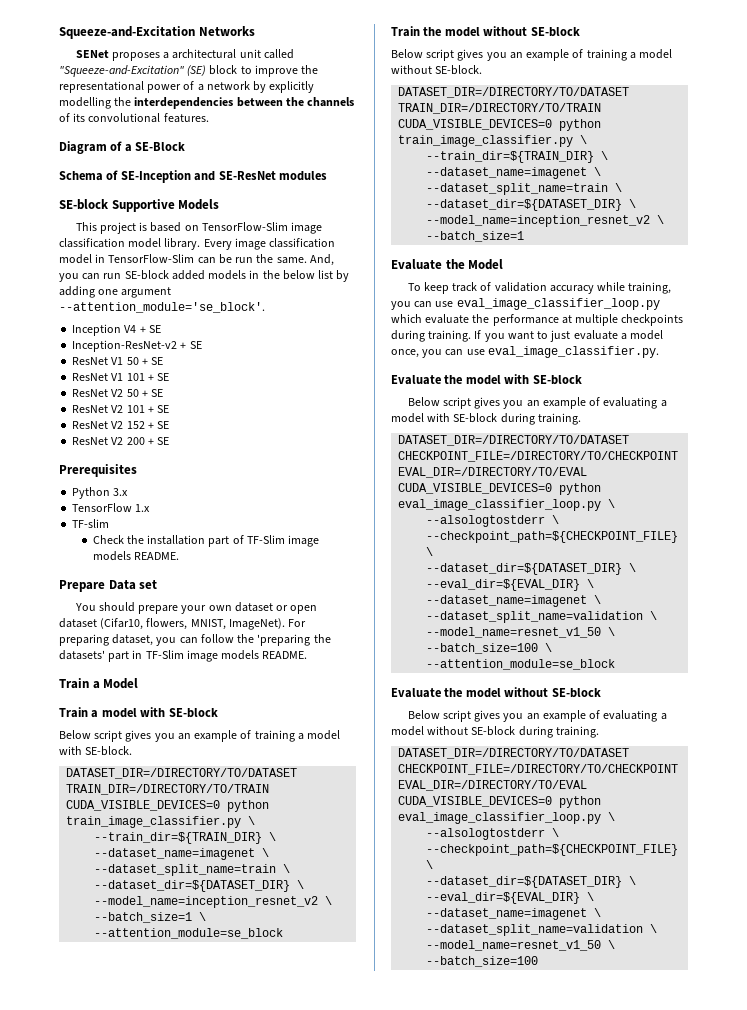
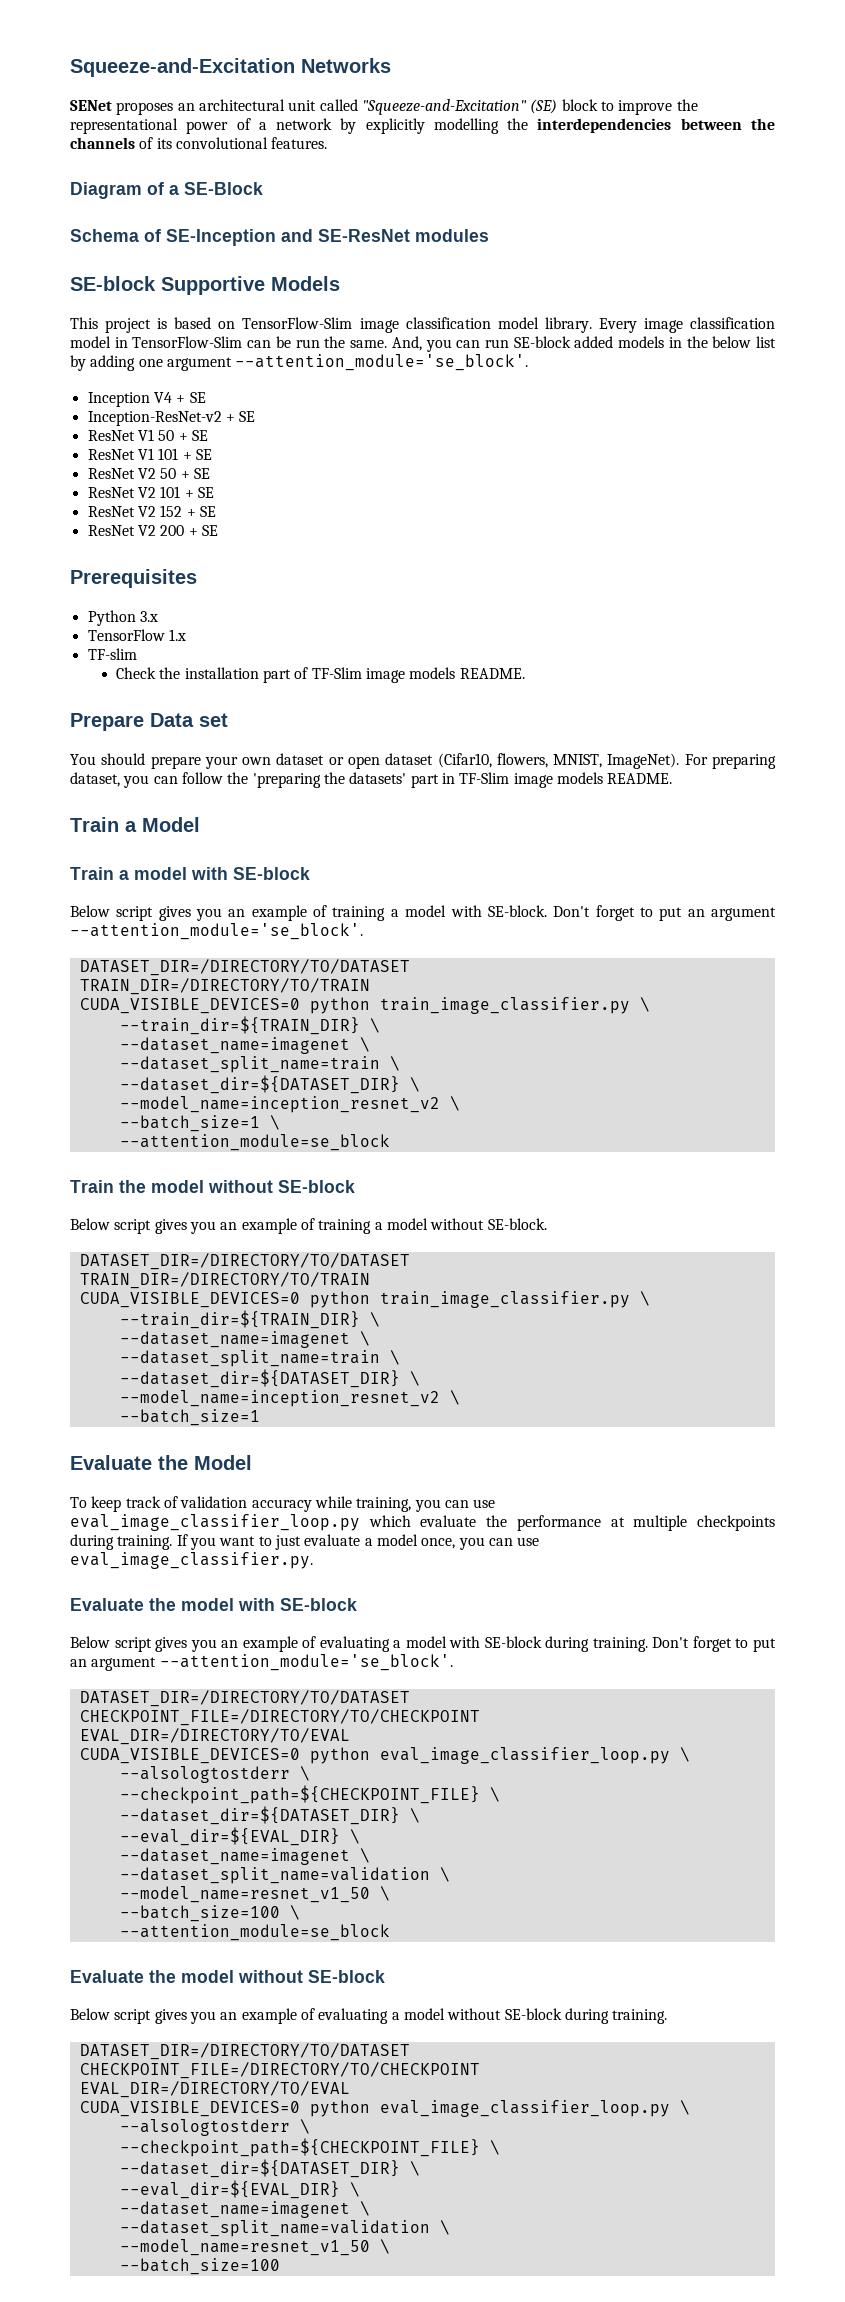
[163,52,170,59] a -> [177,103,195,111] an
(133, 751) none -> [553,905,777,921] [70,923,363,940] Don't forget to put an argument --attention_module='se_block'.
(581, 419) none -> [652,1636,776,1652] [70,1654,453,1671] Don't forget to put an argument --attention_module='se_block'.

